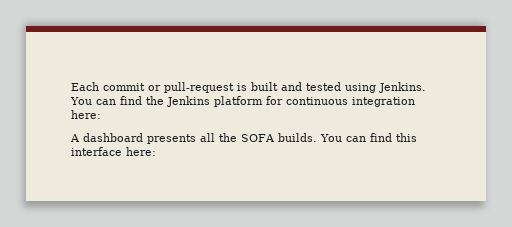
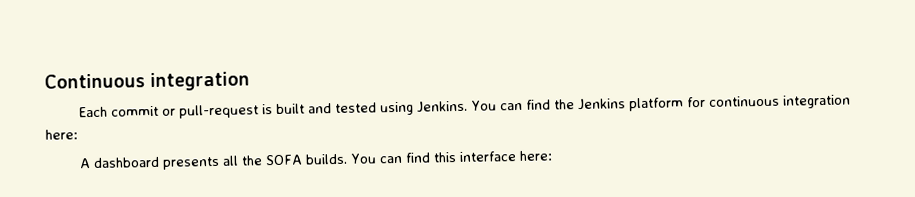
(71, 86) none -> [44,71,250,92] Continuous integration //

